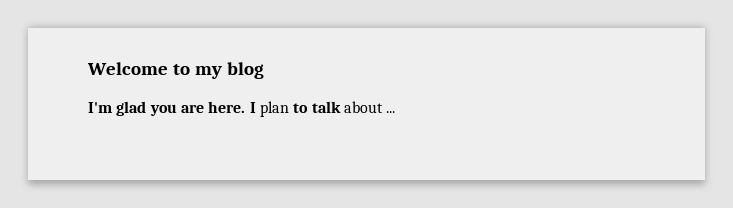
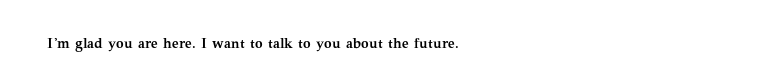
[87,62,264,79] Welcome to my blog // -> (47, 43) none
[259,101,289,117] plan -> [212,40,245,49] want
[343,101,396,113] about ... -> [298,38,459,52] to you about the future.

